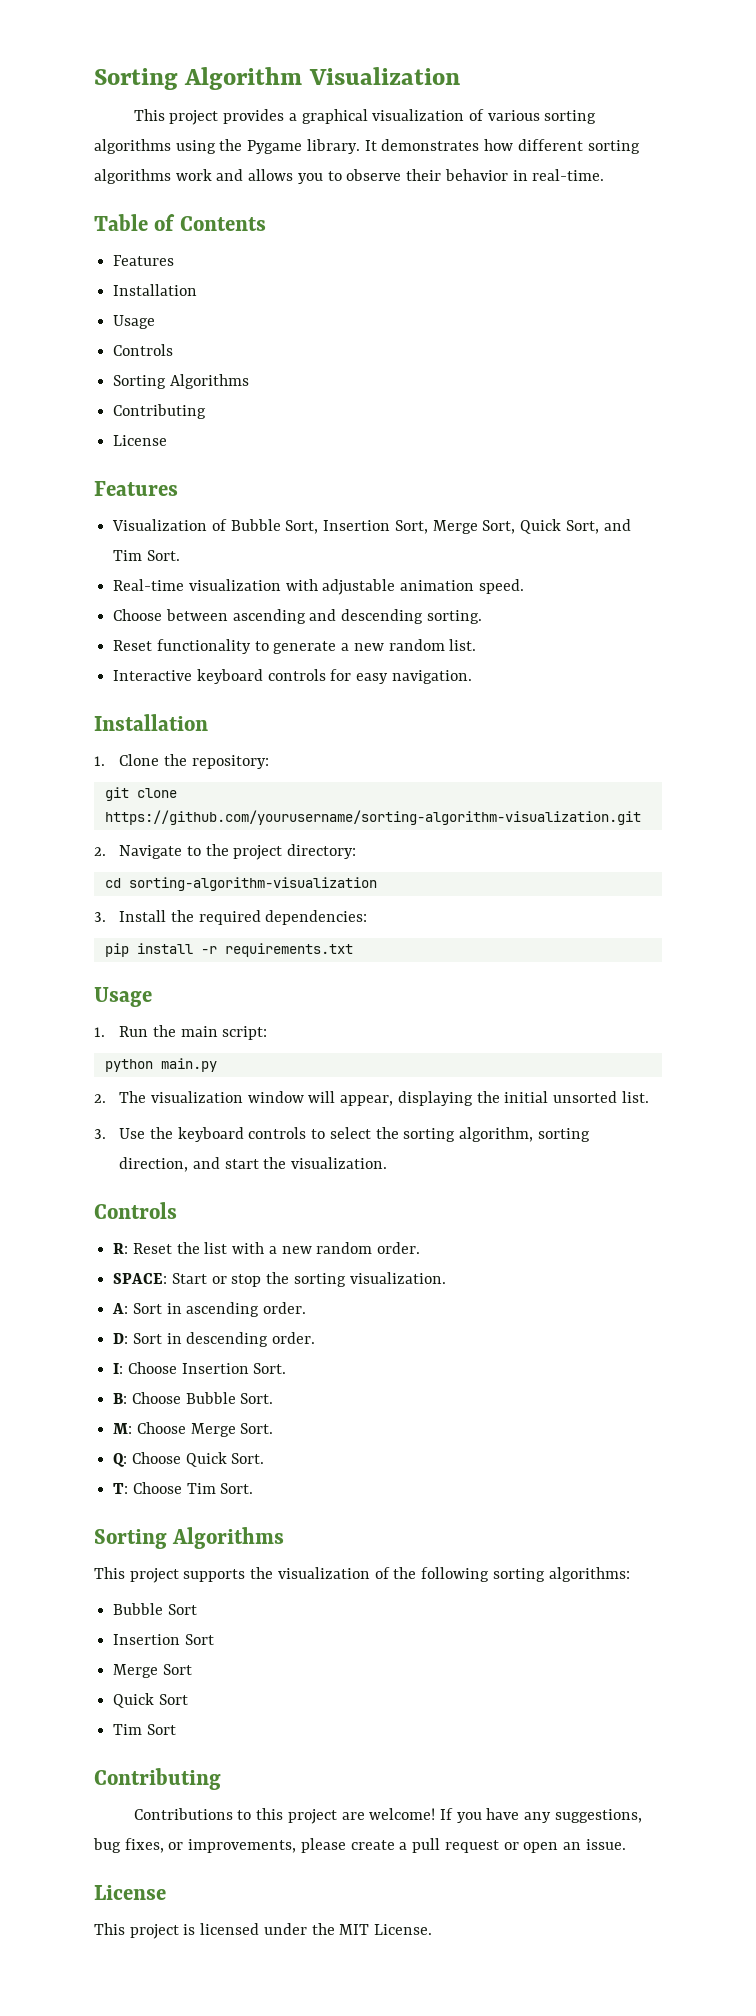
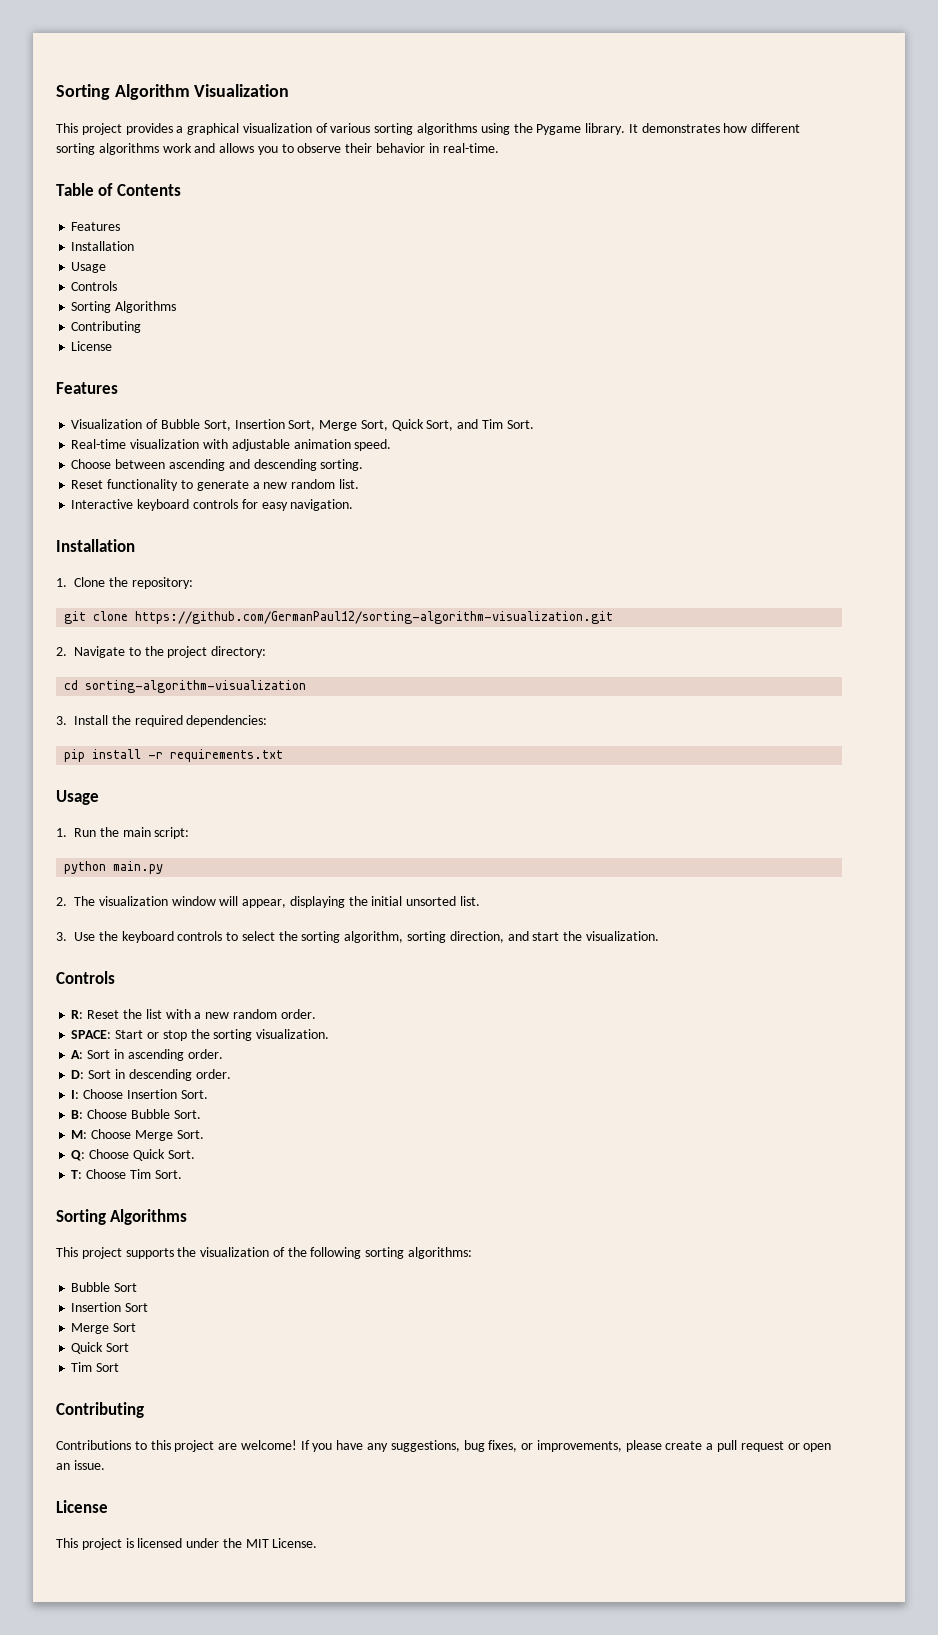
[104,810,641,825] https://github.com/yourusername/sorting-algorithm-visualization.git -> [135,611,614,624] https://github.com/GermanPaul12/sorting-algorithm-visualization.git

